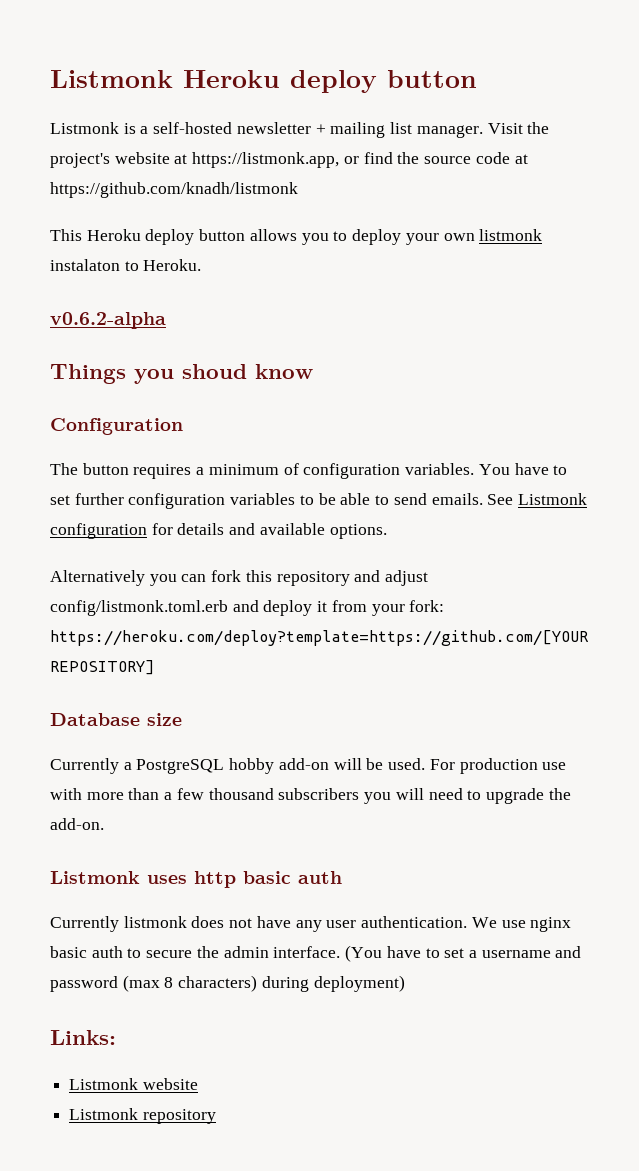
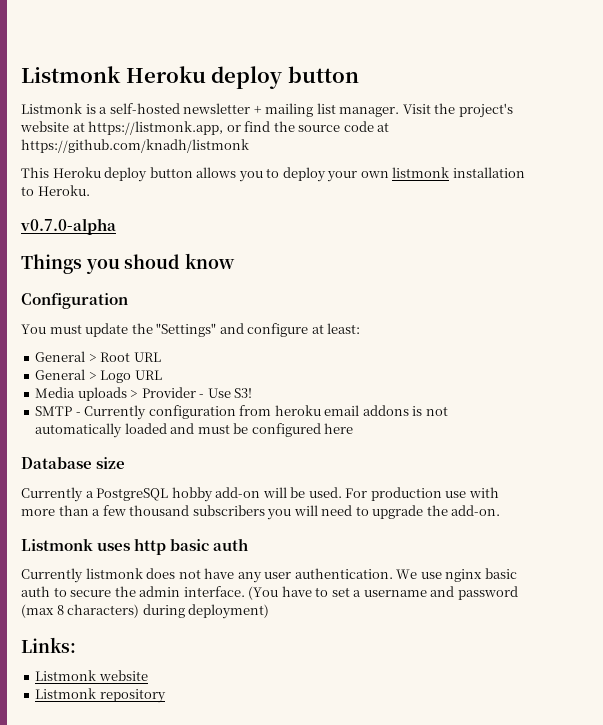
[50,259,120,271] instalaton -> [452,167,525,178] installation
[50,312,166,329] v0.6.2-alpha -> [20,218,116,235] v0.7.0-alpha
[50,463,568,479] [50,493,587,509] [50,523,387,539] [50,570,429,586] [50,600,445,616] [50,630,589,646] [50,660,155,675] The button requires a minimum of configuration variables. You have to set further configuration variables to be able to send emails. See Listmonk configuration for details and available options. // Alternatively you can fork this repository and adjust config/listmonk.toml.erb and deploy it from your fork: https://heroku.com/deploy?template=https://github.com/[YOUR REPOSITORY] -> [21,323,361,337] [35,351,161,362] [35,369,162,383] [35,387,253,401] [35,405,448,420] [35,423,354,438] You must update the "Settings" and configure at least: // General > Root URL // General > Logo URL // Media uploads > Provider - Use S3! // SMTP - Currently configuration from heroku email addons is not automatically loaded and must be configured here

